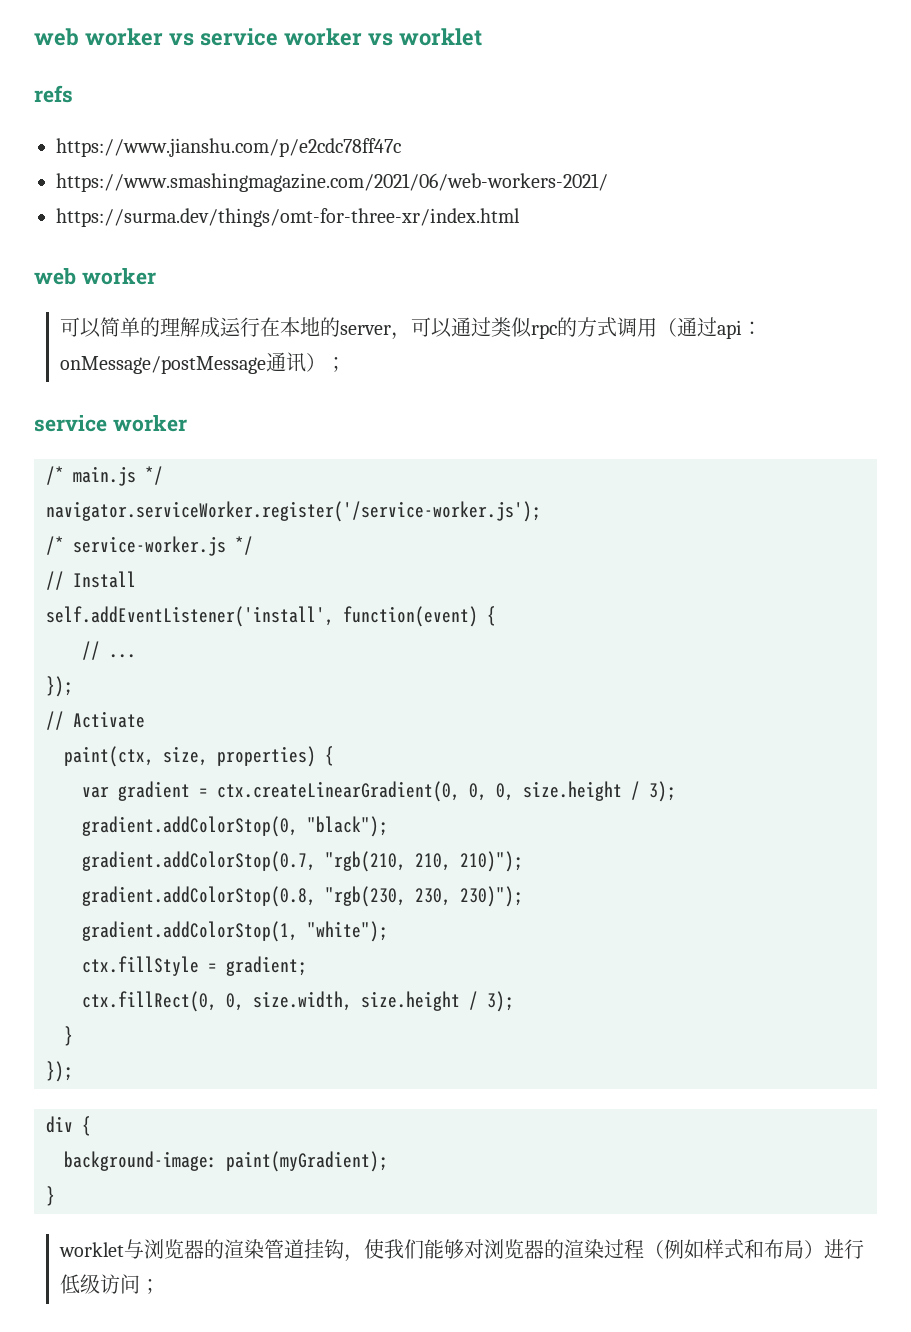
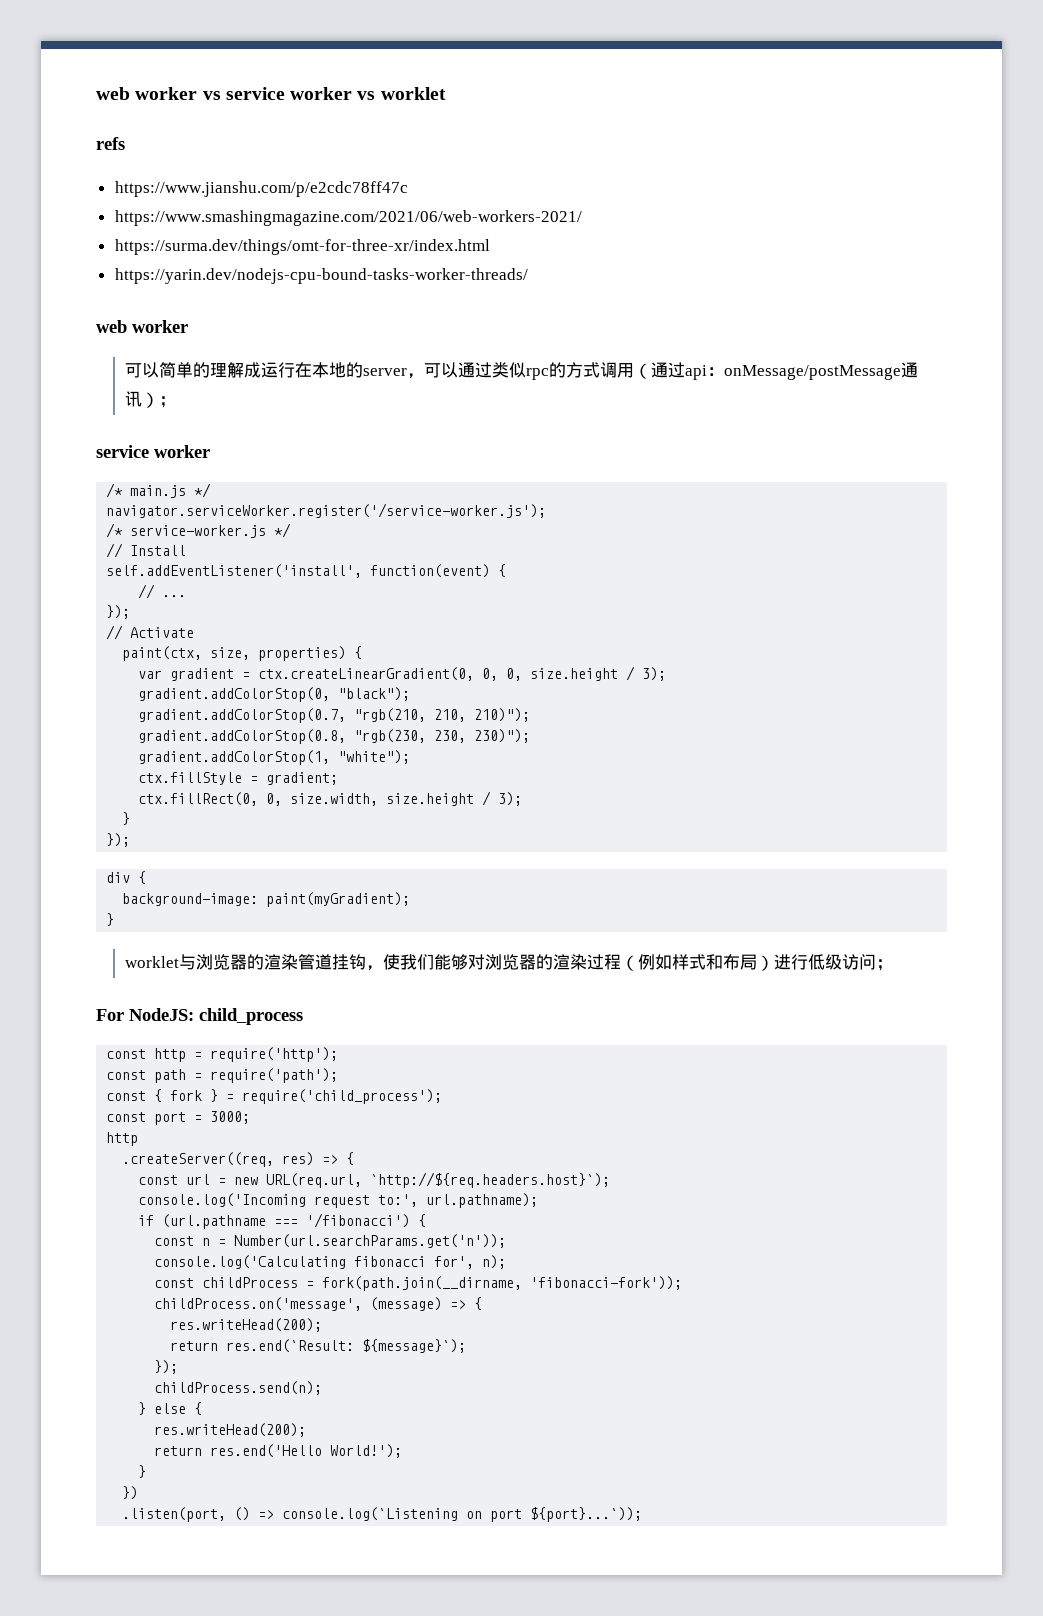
(520, 217) none -> [114,268,528,284] // https://yarin.dev/nodejs-cpu-bound-tasks-worker-threads/
(161, 1286) none -> [96,1008,303,1025] [106,1047,339,1062] [106,1068,339,1083] [106,1089,443,1104] [106,1111,251,1125] [106,1132,139,1146] [122,1152,355,1167] [138,1172,611,1188] [138,1193,539,1208] [138,1213,427,1229] [154,1234,507,1248] [154,1255,507,1269] [154,1276,683,1291] [154,1297,483,1311] [170,1318,323,1332] [170,1339,467,1353] [154,1360,179,1374] [154,1381,323,1395] [138,1402,203,1415] [154,1423,307,1437] [154,1444,403,1458] [138,1465,147,1478] [122,1486,139,1500] [122,1507,643,1522] // For NodeJS: child_process // const http = require('http'); // const path = require('path'); // const { fork } = require('child_process'); // const port = 3000; // http // .createServer((req, res) => { // const url = new URL(req.url, `http://${req.headers.host}`); // console.log('Incoming request to:', url.pathname); // if (url.pathname === '/fibonacci') { // const n = Number(url.searchParams.get('n')); // console.log('Calculating fibonacci for', n); // const childProcess = fork(path.join(__dirname, 'fibonacci-fork')); // childProcess.on('message', (message) => { // res.writeHead(200); // return res.end(`Result: ${message}`); // }); // childProcess.send(n); // } else { // res.writeHead(200); // return res.end('Hello World!'); // } // }) // .listen(port, () => console.log(`Listening on port ${port}...`));

